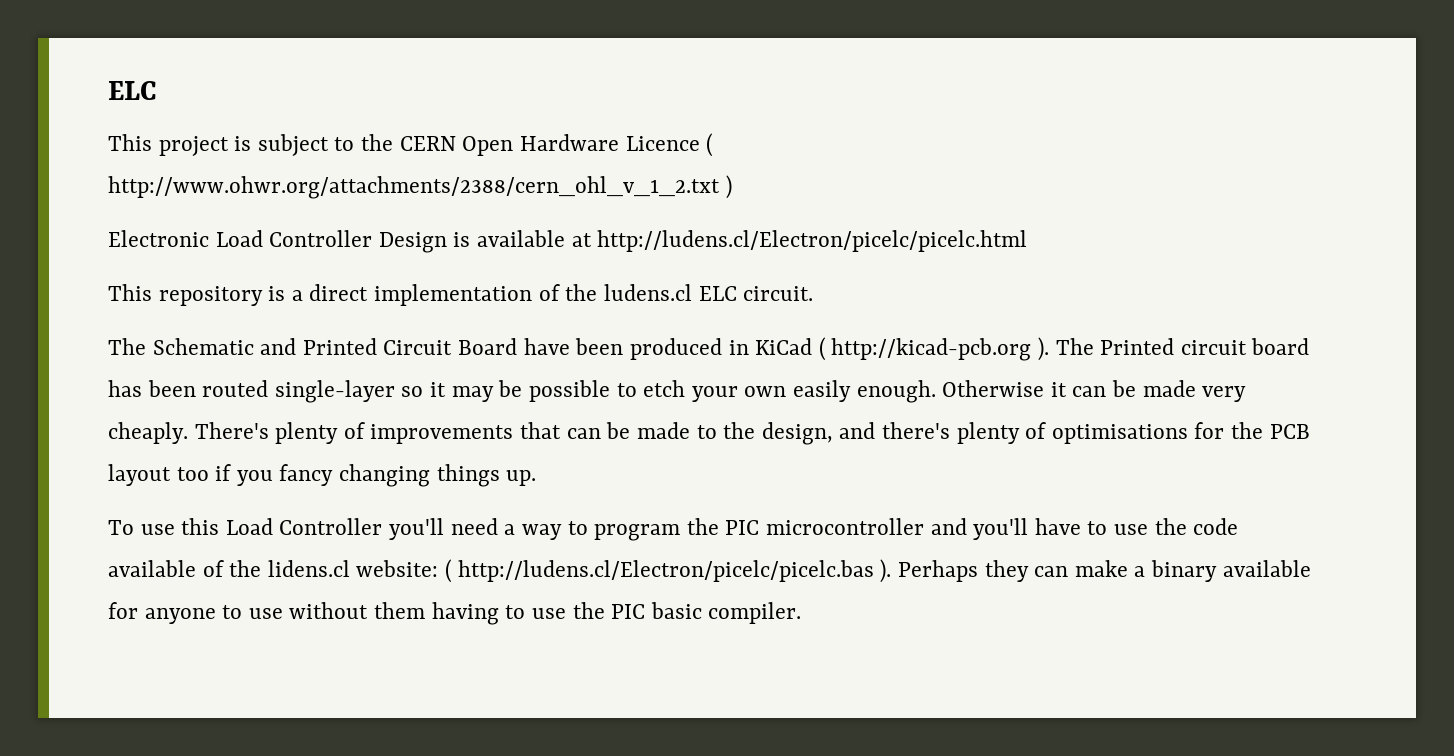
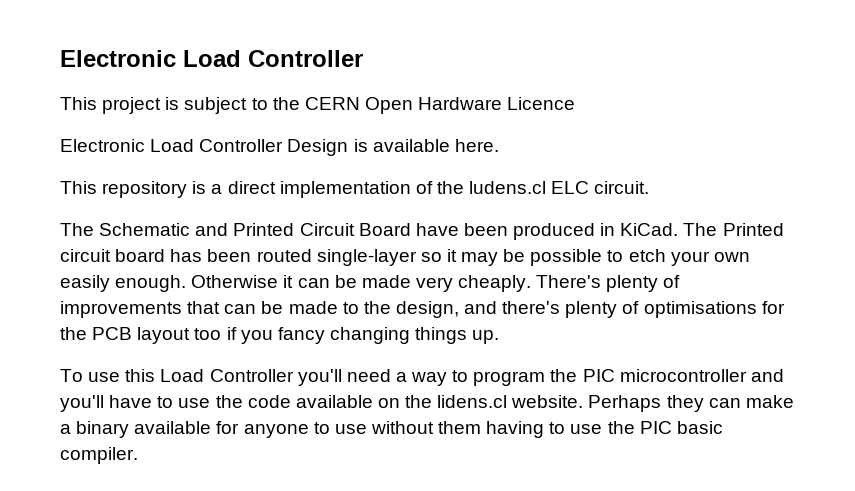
[108,81,156,100] ELC -> [60,50,363,67] Electronic Load Controller
[706,133,714,157] [108,175,732,199] ( http://www.ohwr.org/attachments/2388/cern_ohl_v_1_2.txt ) -> (576, 103) none
[571,230,1028,252] at http://ludens.cl/Electron/picelc/picelc.html -> [454,139,499,152] here.
[755,337,1049,361] KiCad ( http://kicad-pcb.org ). -> [620,223,679,236] KiCad.
[202,560,224,577] of -> [377,398,400,408] on
[356,559,892,583] website: ( http://ludens.cl/Electron/picelc/picelc.bas ). -> [511,395,584,408] website.

